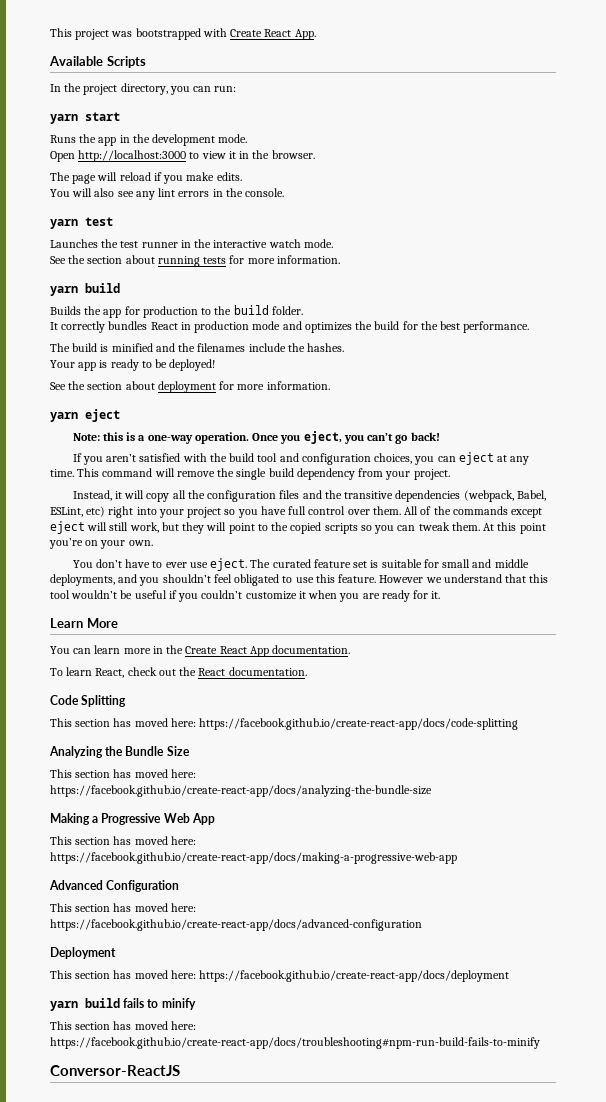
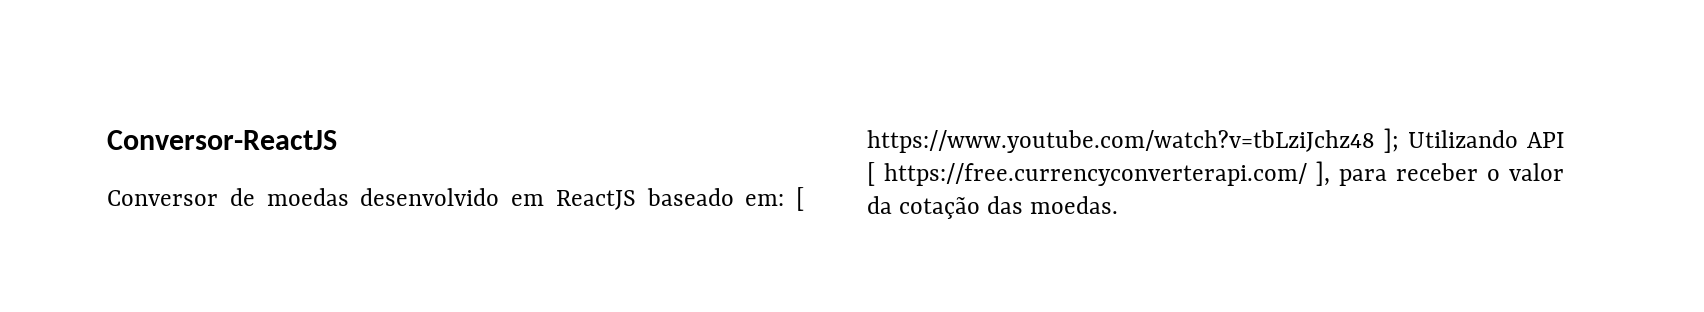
[50,28,316,40] [49,56,146,68] [50,83,237,95] [50,112,120,124] [50,134,248,146] [50,150,315,162] [50,172,242,184] [50,188,285,200] [50,217,113,229] [50,239,333,248] [50,255,340,267] [50,283,120,296] [50,305,303,318] [50,321,530,333] [50,343,345,352] [50,359,216,371] [50,381,330,393] [50,409,120,422] [72,431,440,444] [72,452,530,465] [50,468,450,480] [72,490,546,502] [50,506,543,518] [50,521,546,534] [49,538,153,549] [72,558,529,571] [50,574,549,586] [50,590,441,602] [50,618,118,628] [50,645,351,657] [50,667,307,678] [50,695,127,707] [50,718,519,730] [49,746,190,758] [50,769,196,778] [50,785,432,797] [50,813,215,825] [50,836,196,845] [50,852,457,864] [49,880,180,892] [50,903,196,912] [50,919,422,931] [50,947,116,959] [50,970,510,982] [50,998,196,1011] [50,1021,196,1030] [50,1037,540,1049] [50,1065,180,1076] This project was bootstrapped with Create React App. // Available Scripts // In the project directory, you can run: // yarn start // Runs the app in the development mode. // Open http://localhost:3000 to view it in the browser. // The page will reload if you make edits. // You will also see any lint errors in the console. // yarn test // Launches the test runner in the interactive watch mode. // See the section about running tests for more information. // yarn build // Builds the app for production to the build folder. // It correctly bundles React in production mode and optimizes the build for the best performance. // The build is minified and the filenames include the hashes. // Your app is ready to be deployed! // See the section about deployment for more information. // yarn eject // Note: this is a one-way operation. Once you eject, you can’t go back! // If you aren’t satisfied with the build tool and configuration choices, you can eject at any time. This command will remove the single build dependency from your project. // Instead, it will copy all the configuration files and the transitive dependencies (webpack, Babel, ESLint, etc) right into your project so you have full control over them. All of the commands except eject will still work, but they will point to the copied scripts so you can tweak them. At this point you’re on your own. // You don’t have to ever use eject. The curated feature set is suitable for small and middle deployments, and you shouldn’t feel obligated to use this feature. However we understand that this tool wouldn’t be useful if you couldn’t customize it when you are ready for it. // Learn More // You can learn more in the Create React App documentation. // To learn React, check out the React documentation. // Code Splitting // This section has moved here: https://facebook.github.io/create-react-app/docs/code-splitting // Analyzing the Bundle Size // This section has moved here: https://facebook.github.io/create-react-app/docs/analyzing-the-bundle-size // Making a Progressive Web App // This section has moved here: https://facebook.github.io/create-react-app/docs/making-a-progressive-web-app // Advanced Configuration // This section has moved here: https://facebook.github.io/create-react-app/docs/advanced-configuration // Deployment // This section has moved here: https://facebook.github.io/create-react-app/docs/deployment // yarn build fails to minify // This section has moved here: https://facebook.github.io/create-react-app/docs/troubleshooting#npm-run-build-fails-to-minify // Conversor-ReactJS -> [107,130,337,150] [107,187,804,211] [867,128,1564,153] [867,161,1564,186] [867,196,1119,219] Conversor-ReactJS // Conversor de moedas desenvolvido em ReactJS baseado em: [ https://www.youtube.com/watch?v=tbLziJchz48 ]; Utilizando API [ https://free.currencyconverterapi.com/ ], para receber o valor da cotação das moedas.

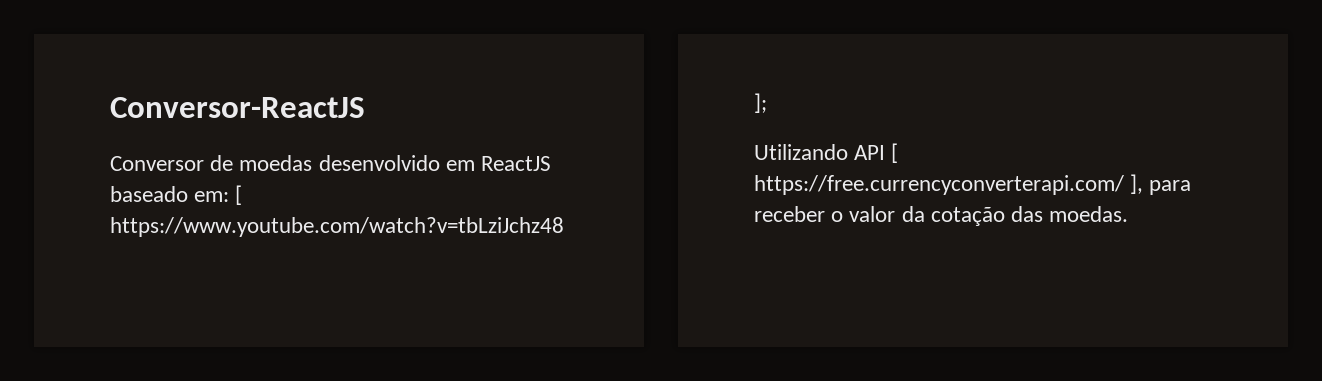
(1399, 140) none -> (767, 103) //

